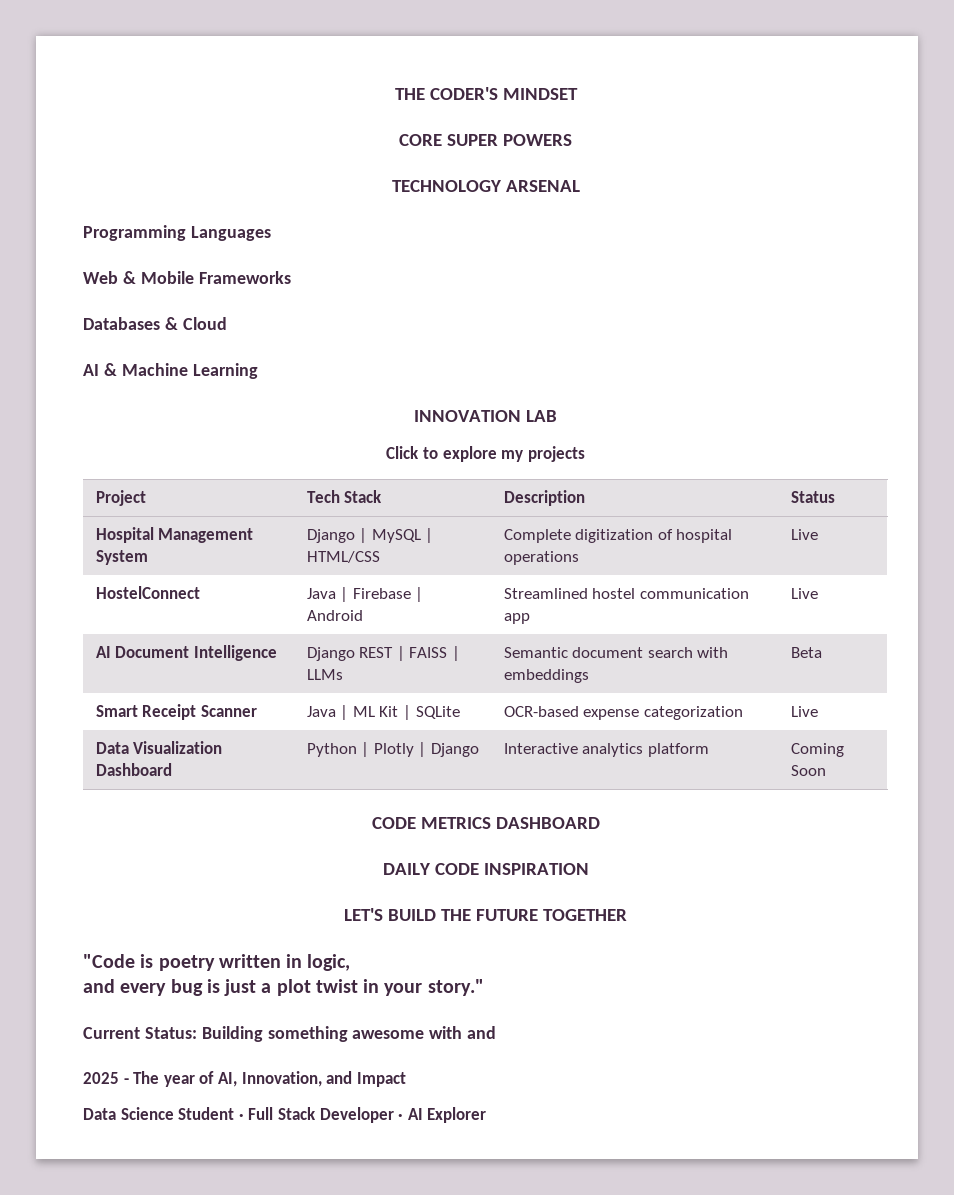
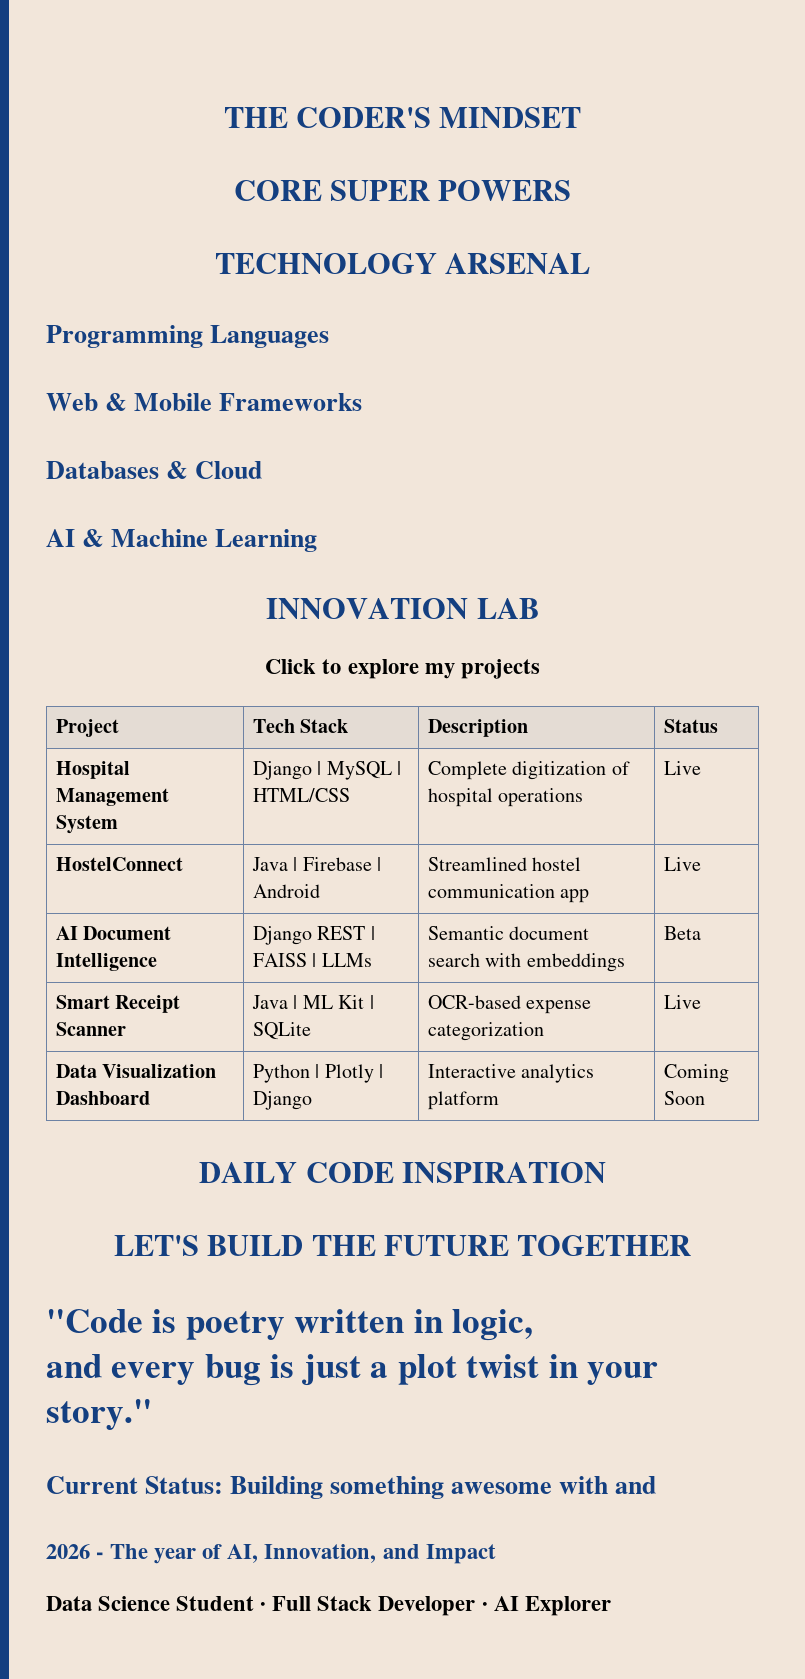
[371,817,600,829] // CODE METRICS DASHBOARD -> (706, 1098) none
[83,1072,119,1084] 2025 -> [46,1544,90,1559] 2026

